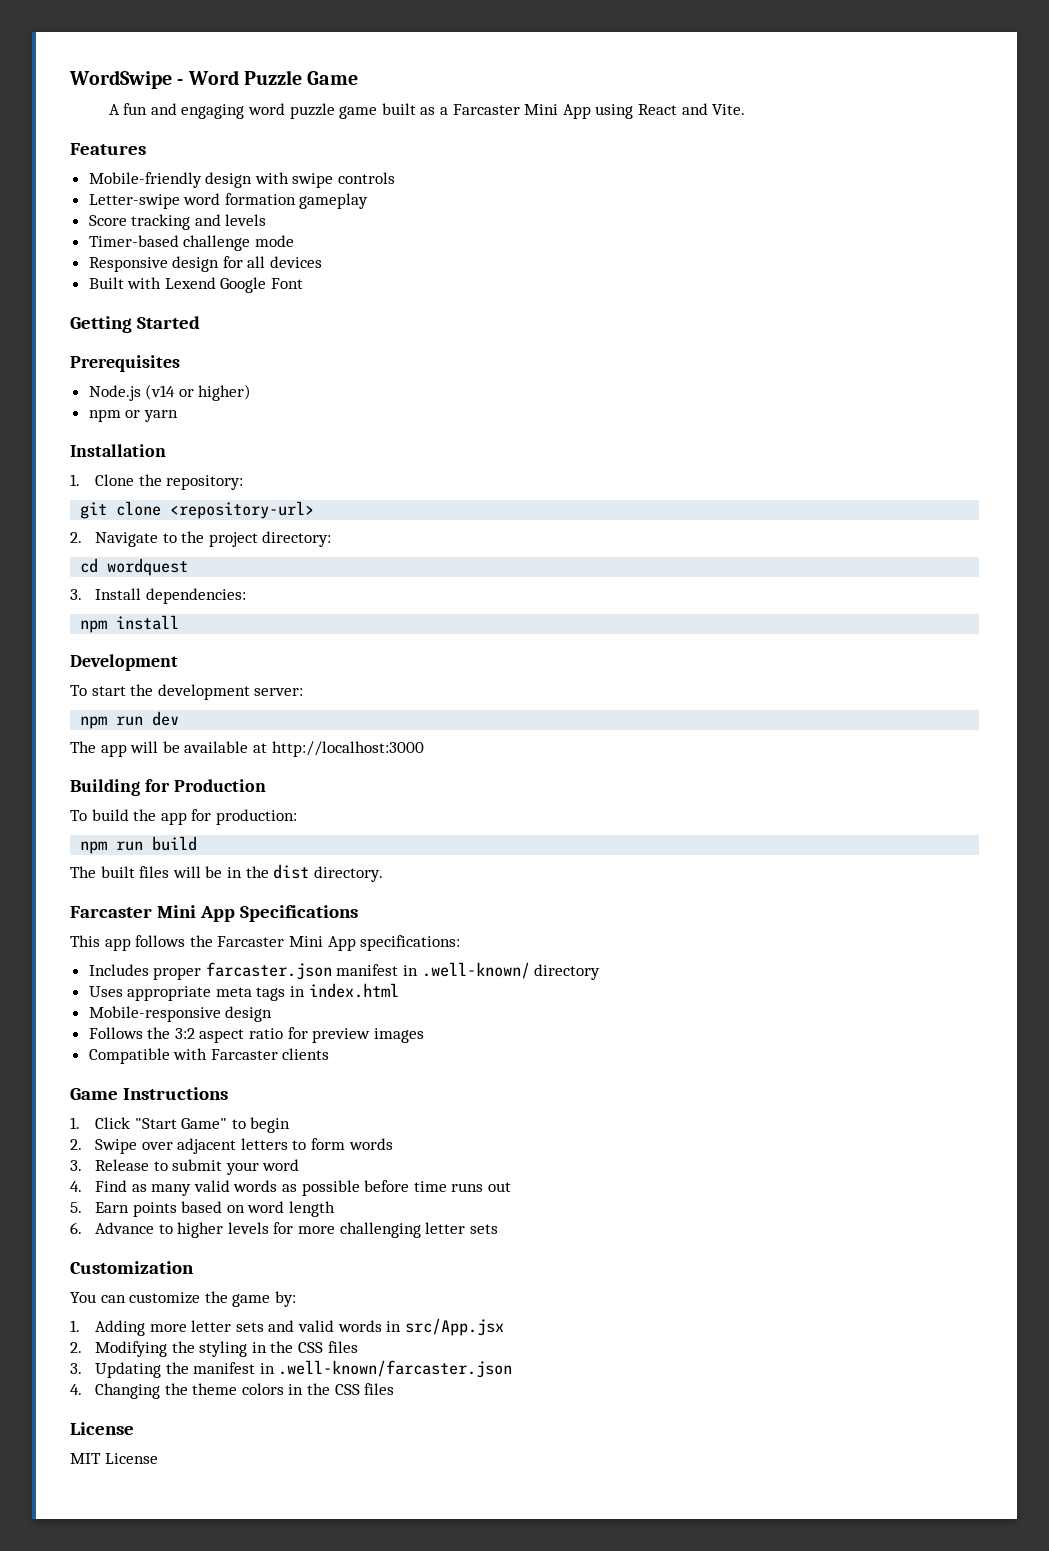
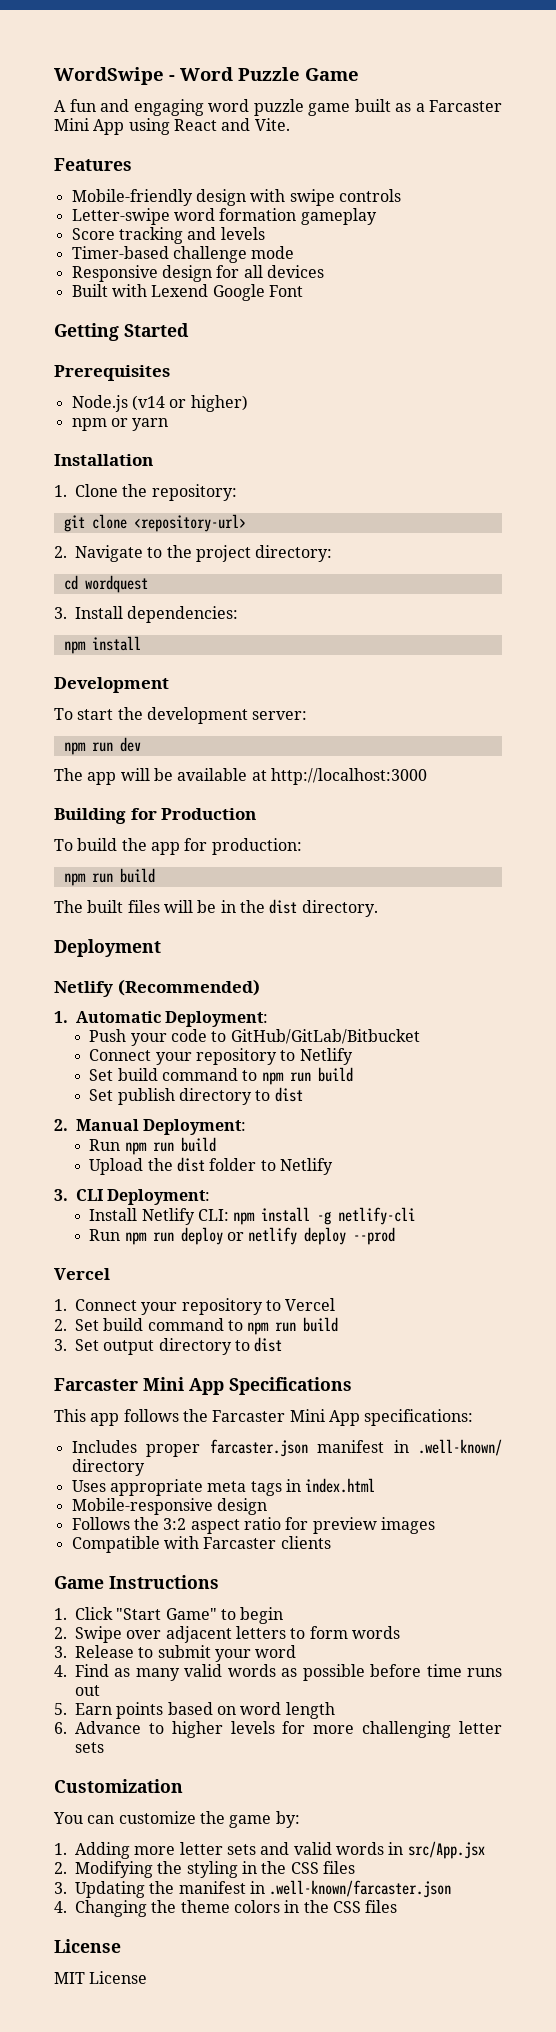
(383, 874) none -> [54,939,161,957] [54,979,260,997] [54,1011,269,1027] [89,1029,420,1046] [89,1048,353,1065] [89,1067,353,1085] [89,1087,303,1105] [54,1119,247,1135] [89,1137,216,1155] [89,1157,333,1175] [54,1189,211,1205] [89,1207,416,1225] [89,1227,396,1245] [54,1268,110,1280] [54,1298,336,1315] [54,1317,339,1335] [54,1337,283,1355] // Deployment // Netlify (Recommended) // 1. Automatic Deployment: // Push your code to GitHub/GitLab/Bitbucket // Connect your repository to Netlify // Set build command to npm run build // Set publish directory to dist // 2. Manual Deployment: // Run npm run build // Upload the dist folder to Netlify // 3. CLI Deployment: // Install Netlify CLI: npm install -g netlify-cli // Run npm run deploy or netlify deploy --prod // Vercel // 1. Connect your repository to Vercel // 2. Set build command to npm run build // 3. Set output directory to dist

